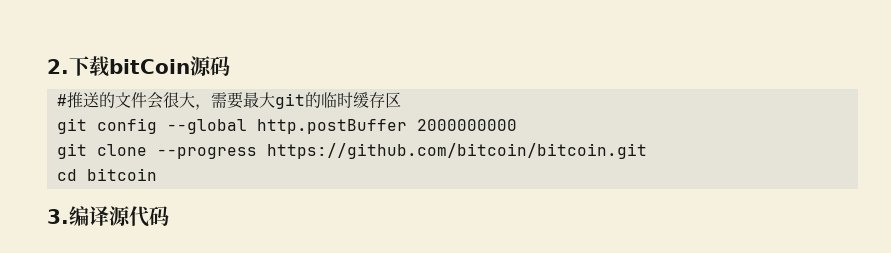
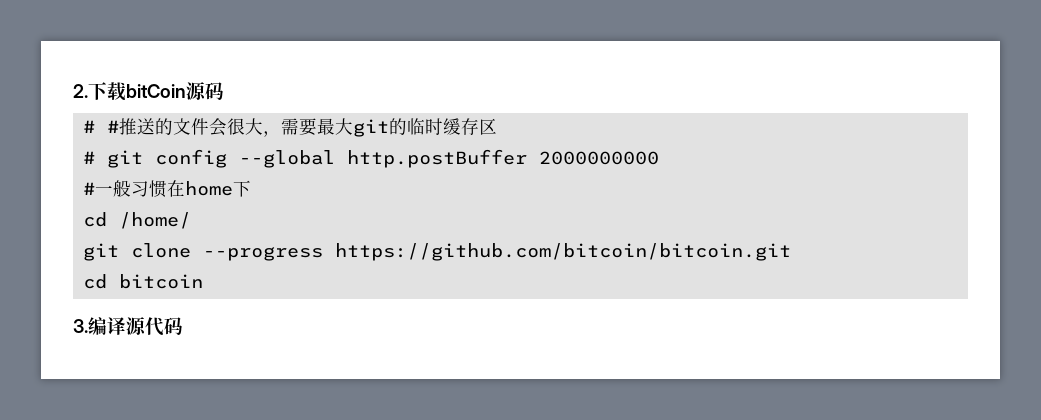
(67, 100) none -> [107,120,120,133] #
(401, 100) none -> [83,151,96,164] #
(517, 125) none -> [83,180,252,198] [83,212,192,229] // #一般习惯在home下 // cd /home/

